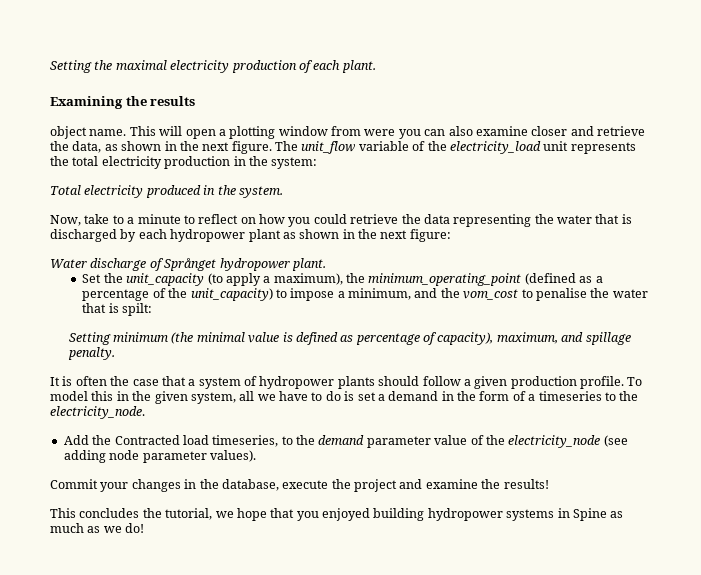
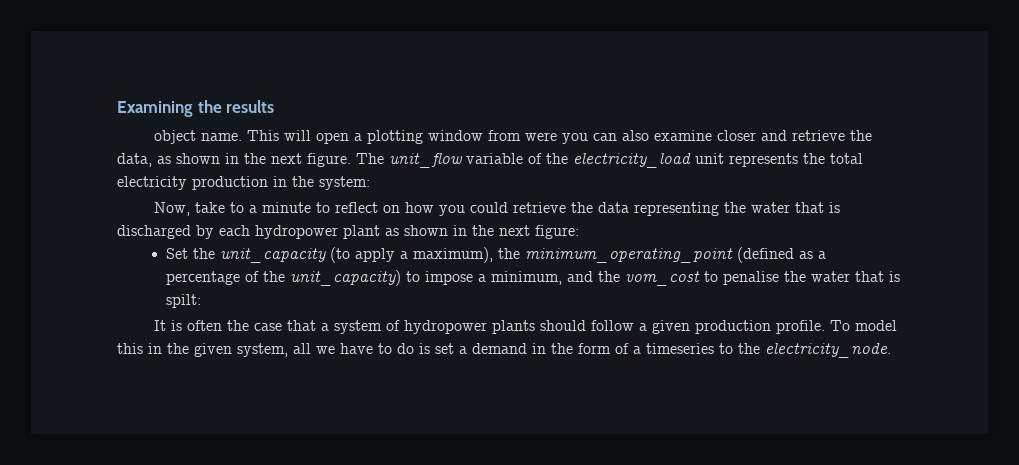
[50,60,376,73] Setting the maximal electricity production of each plant. // -> (117, 109) none
[50,185,283,198] // Total electricity produced in the system. -> (370, 183) none
[50,258,326,271] // Water discharge of Språnget hydropower plant. -> (579, 232) none
[68,332,631,345] [67,347,115,360] // Setting minimum (the minimal value is defined as percentage of capacity), maximum, and spillage penalty. -> (202, 301) none
[63,435,628,448] [63,450,256,463] [50,479,549,492] [50,508,624,521] [50,523,145,533] // Add the Contracted load timeseries, to the demand parameter value of the electricity_node (see adding node parameter values). // Commit your changes in the database, execute the project and examine the results! // This concludes the tutorial, we hope that you enjoyed building hydropower systems in Spine as much as we do! -> (891, 350) none

